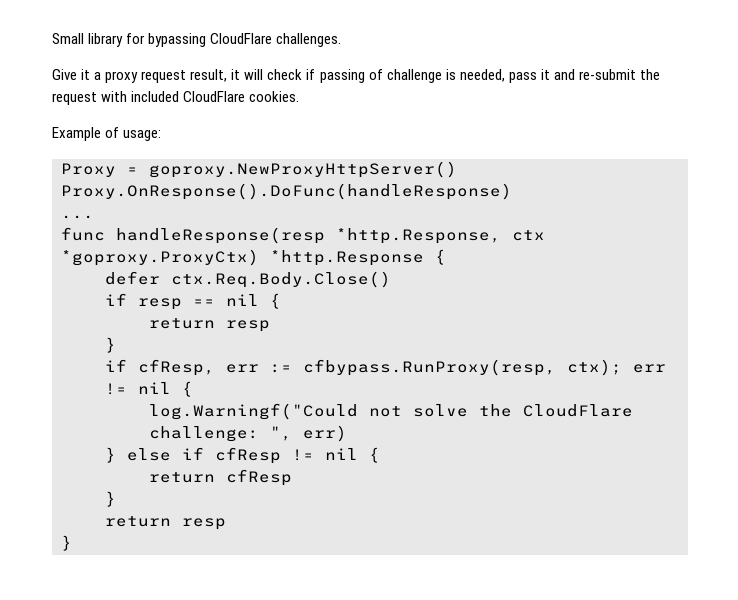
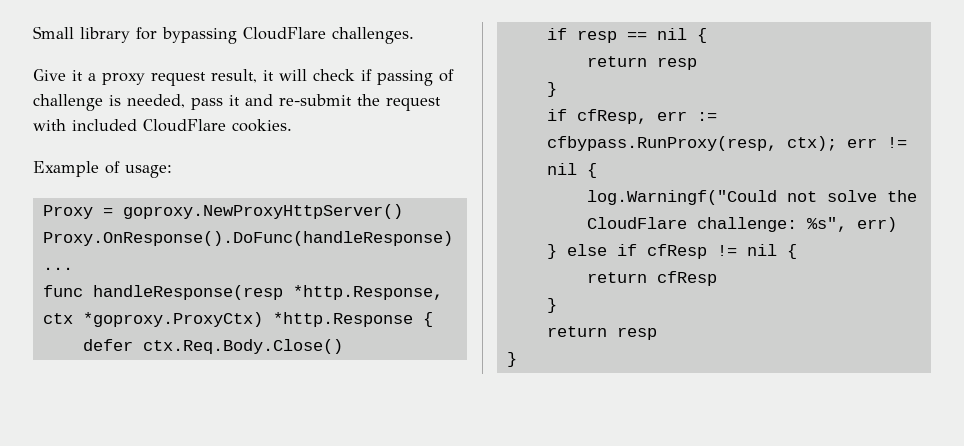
[270,426,292,441] ", -> [806,217,847,232] %s",

